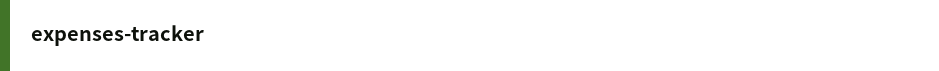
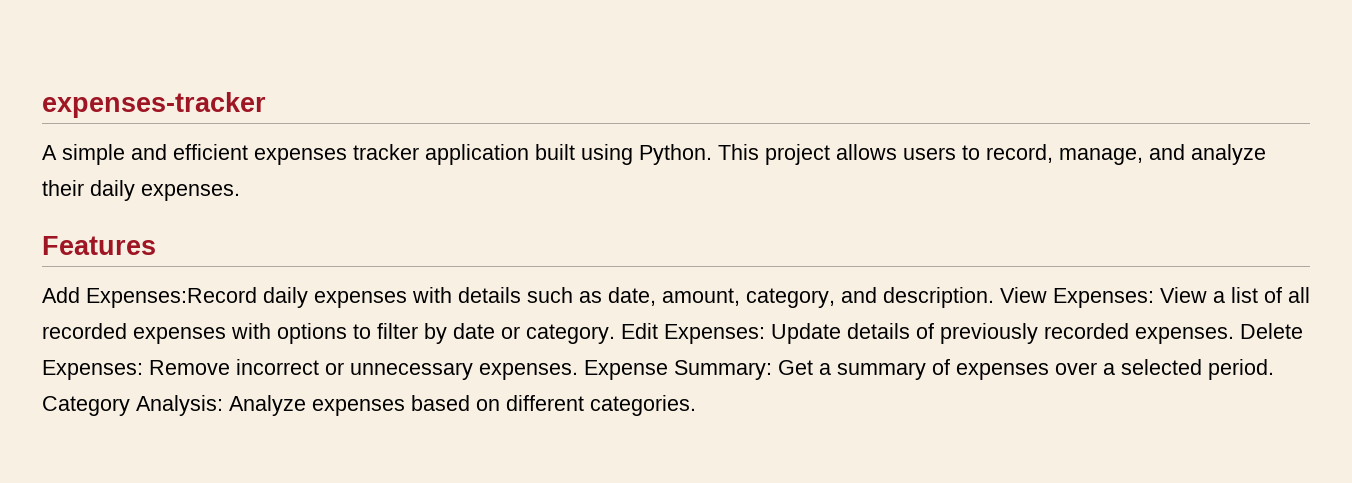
(204, 35) none -> [42,144,1266,165] [42,180,240,201] [42,236,156,255] [42,287,1310,308] [42,323,1303,344] [42,359,1274,380] [42,395,696,416] // A simple and efficient expenses tracker application built using Python. This project allows users to record, manage, and analyze their daily expenses. // Features // Add Expenses:Record daily expenses with details such as date, amount, category, and description. View Expenses: View a list of all recorded expenses with options to filter by date or category. Edit Expenses: Update details of previously recorded expenses. Delete Expenses: Remove incorrect or unnecessary expenses. Expense Summary: Get a summary of expenses over a selected period. Category Analysis: Analyze expenses based on different categories.

